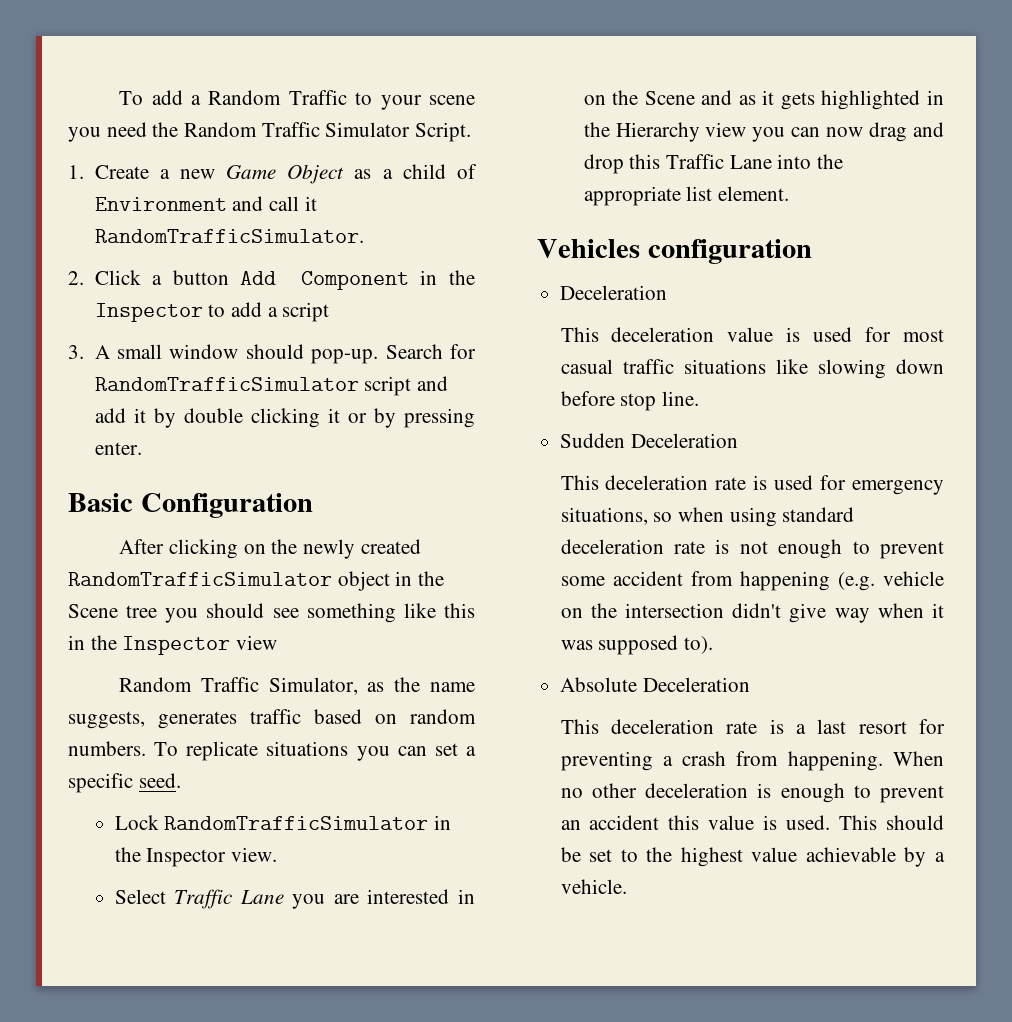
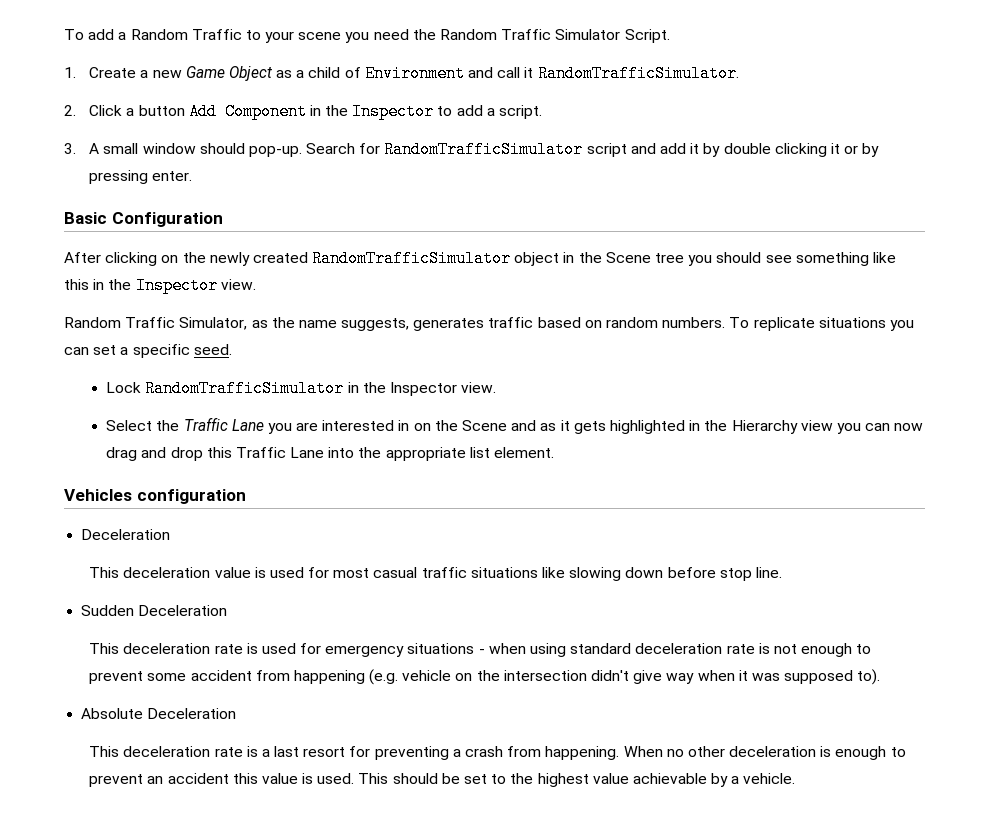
[282,302,330,322] script -> [498,105,542,119] script.
[236,635,278,650] view -> [220,279,256,290] view.
(166, 896) none -> [156,420,180,431] the
[560,507,673,525] situations, so -> [407,643,485,654] situations -

